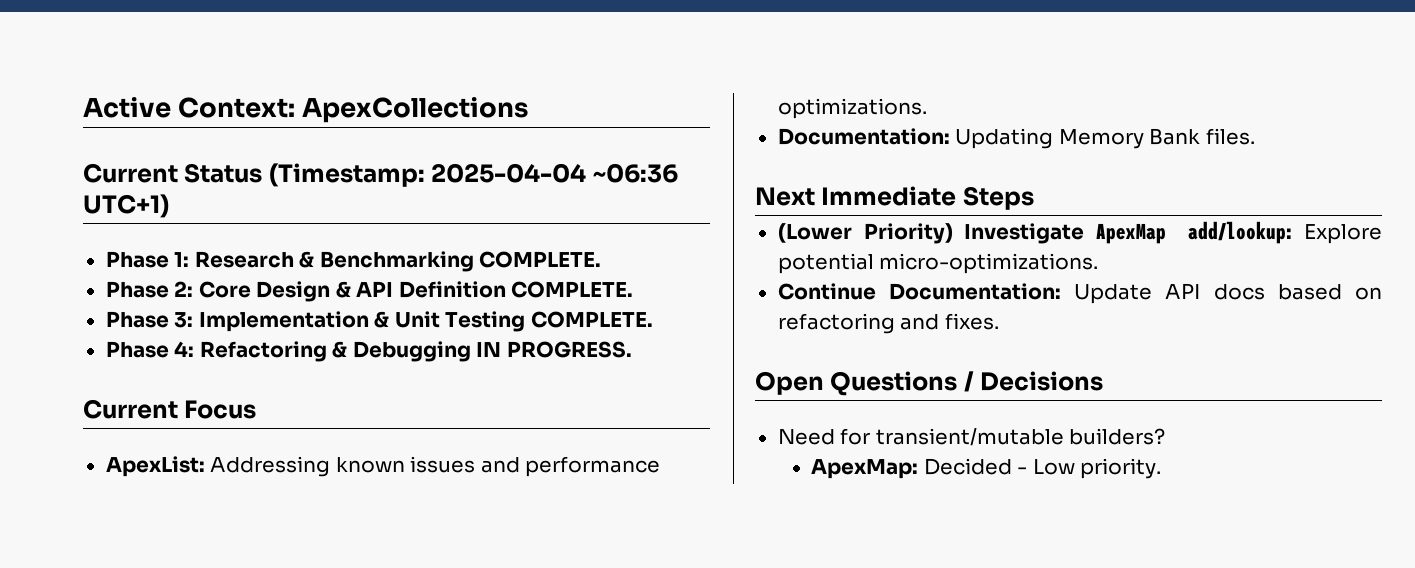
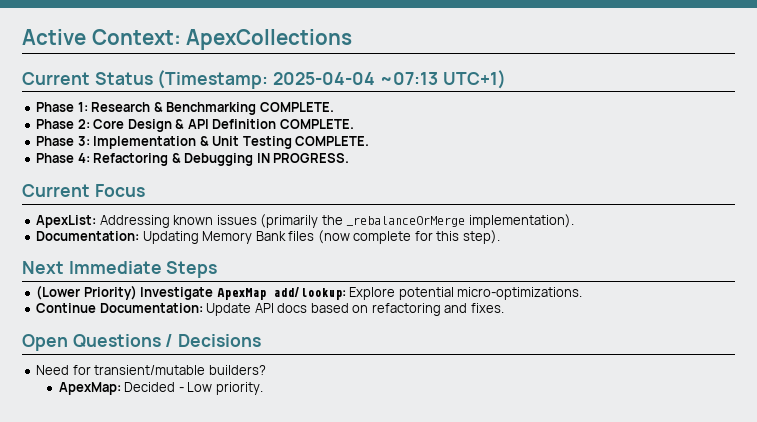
[592,163,678,183] ~06:36 -> [379,72,438,85] ~07:13
[480,456,661,477] [777,98,927,119] and performance optimizations. -> [260,214,574,228] (primarily the _rebalanceOrMerge implementation).
[1205,128,1255,145] files. -> [288,230,500,244] files (now complete for this step).

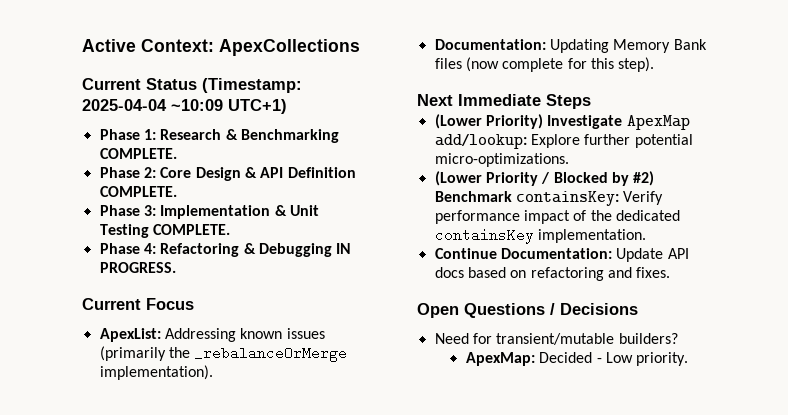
[379,72,438,85] ~07:13 -> [171,99,223,111] ~10:09
(396, 293) none -> [584,134,631,145] further
(583, 293) none -> [434,171,655,186] [434,191,664,206] [434,210,680,224] [434,228,646,244] // (Lower Priority / Blocked by #2) Benchmark containsKey: Verify performance impact of the dedicated containsKey implementation.

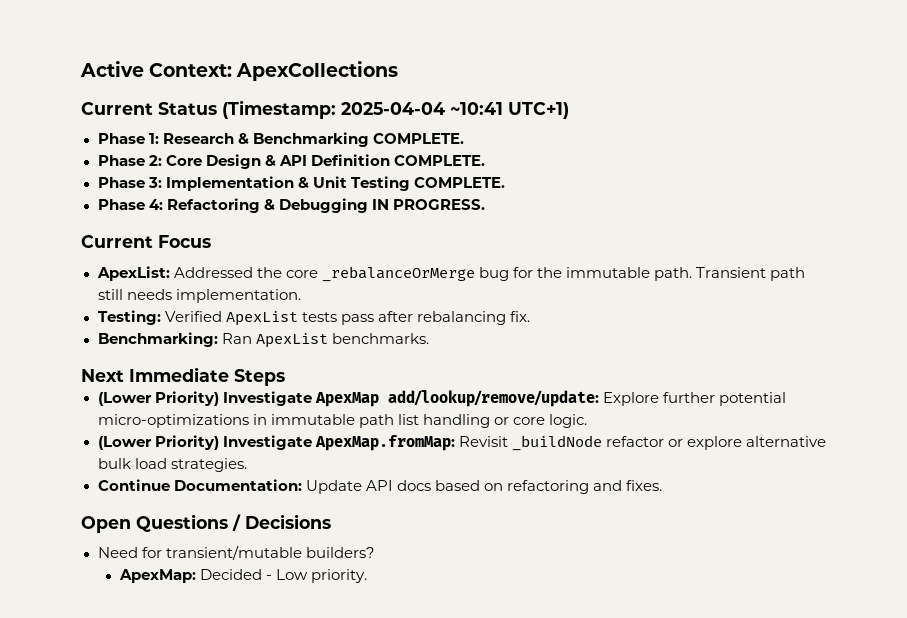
[171,99,223,111] ~10:09 -> [450,102,503,115] ~10:41
[164,328,325,342] [99,346,348,362] [99,365,213,380] [434,39,707,53] [434,57,655,72] Addressing known issues (primarily the _rebalanceOrMerge implementation). // Documentation: Updating Memory Bank files (now complete for this step). -> [173,266,806,282] [97,289,301,303] [97,310,530,326] [97,332,429,348] Addressed the core _rebalanceOrMerge bug for the immutable path. Transient path still needs implementation. // Testing: Verified ApexList tests pass after rebalancing fix. // Benchmarking: Ran ApexList benchmarks.
[434,134,527,149] add/lookup: -> [387,390,599,407] add/lookup/remove/update:
[434,153,569,167] [434,171,655,186] [434,191,664,206] [434,210,680,224] [434,228,646,244] micro-optimizations. // (Lower Priority / Blocked by #2) Benchmark containsKey: Verify performance impact of the dedicated containsKey implementation. -> [97,414,587,428] [97,435,826,451] [97,458,247,472] micro-optimizations in immutable path list handling or core logic. // (Lower Priority) Investigate ApexMap.fromMap: Revisit _buildNode refactor or explore alternative bulk load strategies.

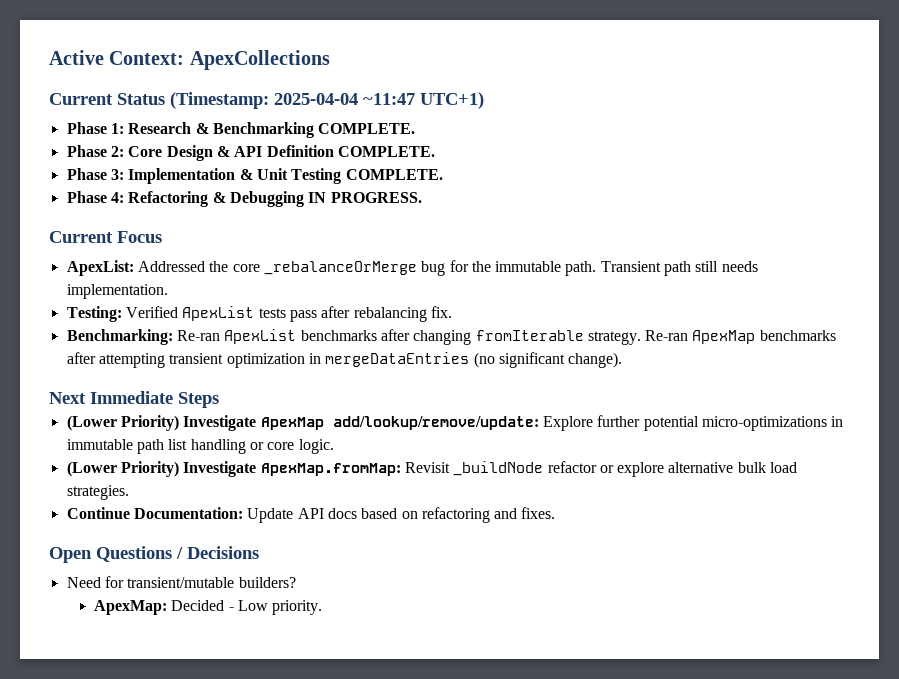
[450,102,503,115] ~10:41 -> [363,93,415,105] ~11:47
[221,333,429,348] Ran ApexList benchmarks. -> [176,329,836,345] [66,352,623,368] Re-ran ApexList benchmarks after changing fromIterable strategy. Re-ran ApexMap benchmarks after attempting transient optimization in mergeDataEntries (no significant change).

